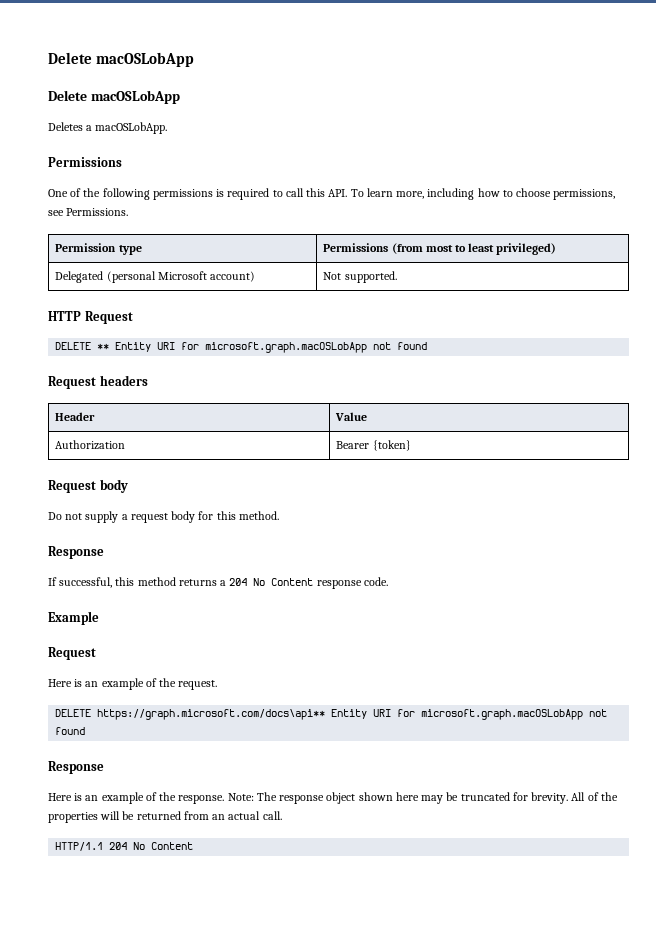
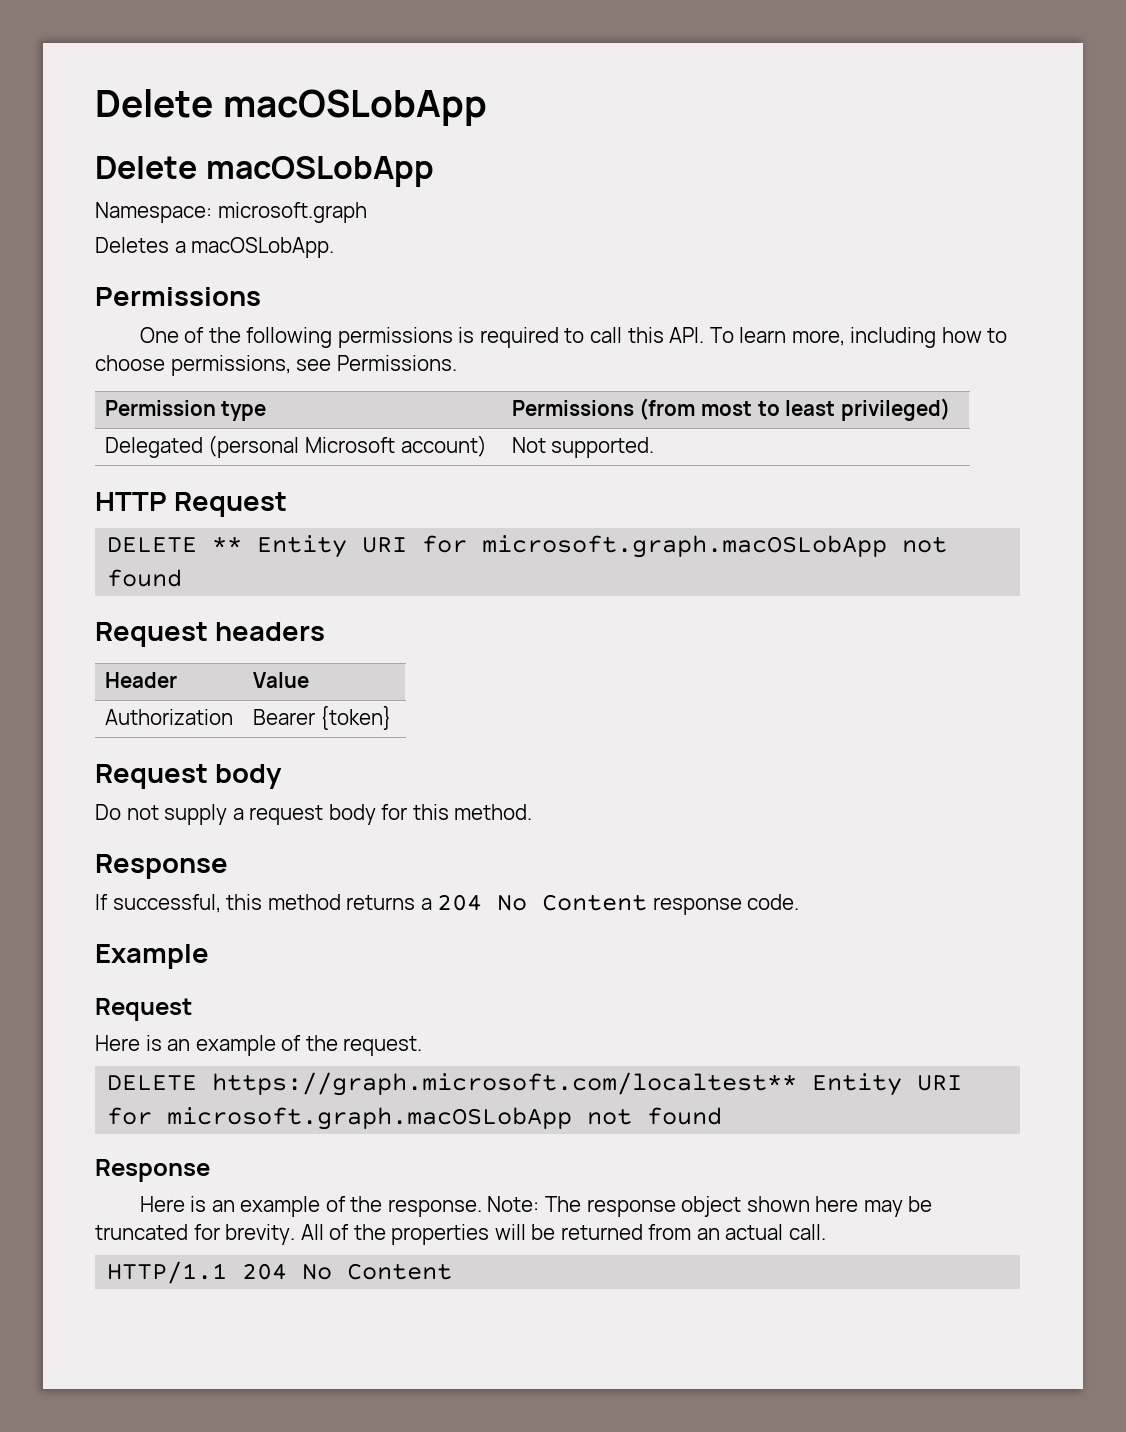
(180, 97) none -> [95,202,367,223] // Namespace: microsoft.graph
[97,709,326,720] https://graph.microsoft.com/docs\api** -> [212,1072,798,1096] https://graph.microsoft.com/localtest**

